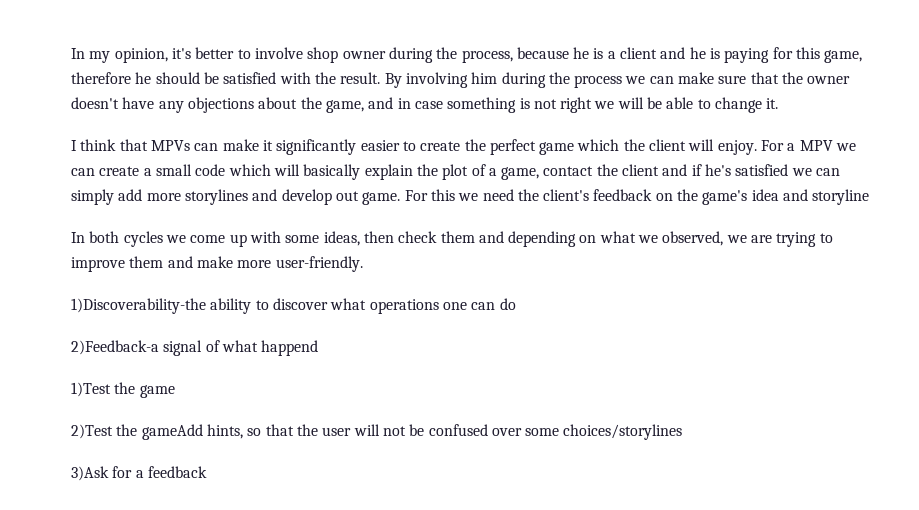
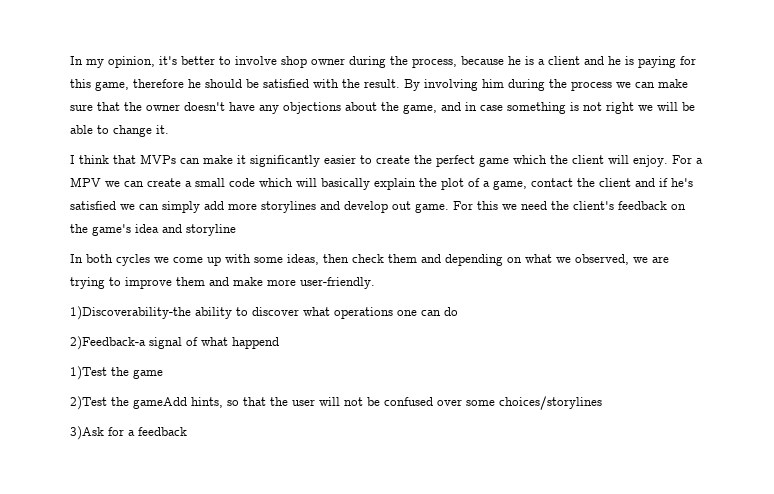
[150,140,190,151] MPVs -> [140,154,176,164] MVPs

